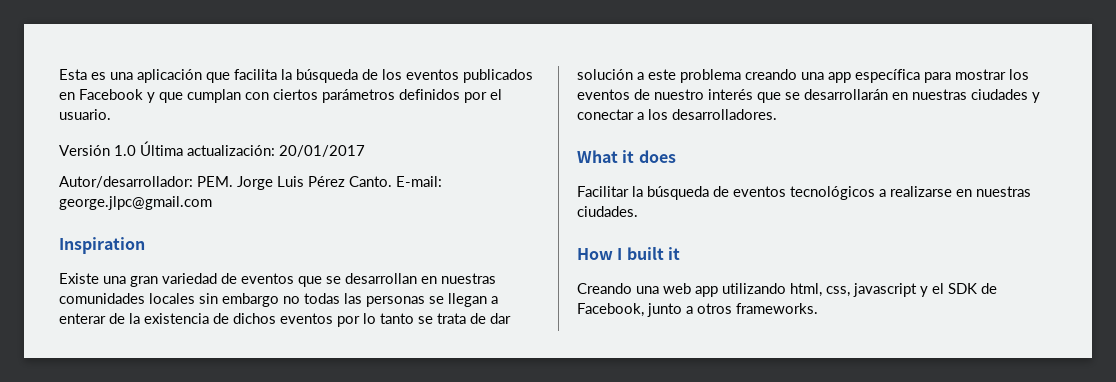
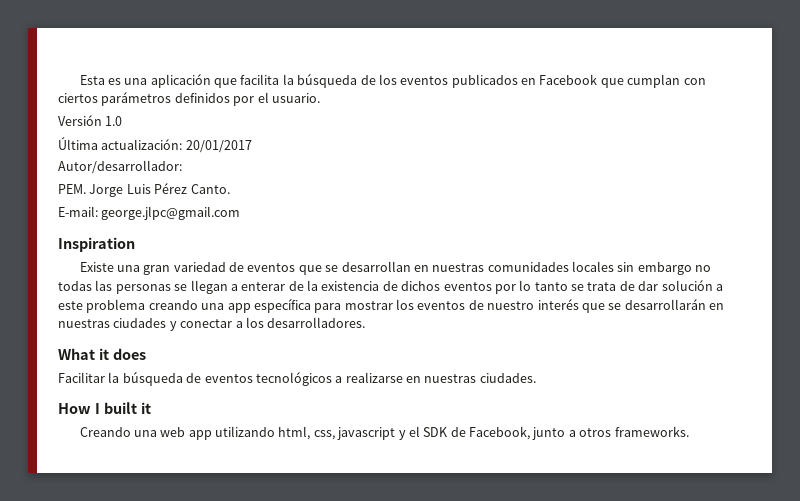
[147,92,155,103] y -> (598, 79) none
(136, 150) none -> (123, 121) //
(193, 182) none -> (182, 167) //
(392, 181) none -> (230, 189) //

